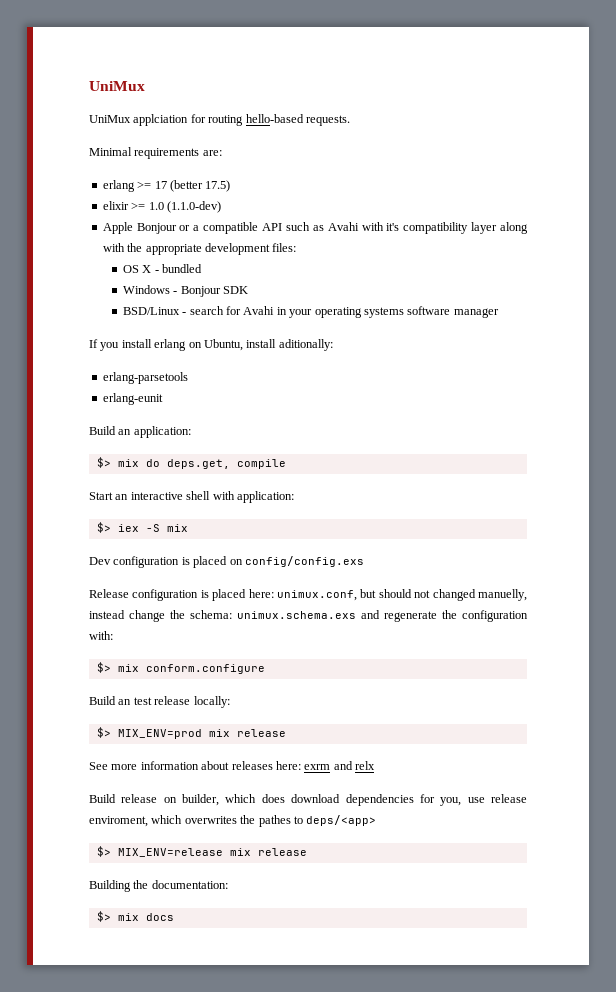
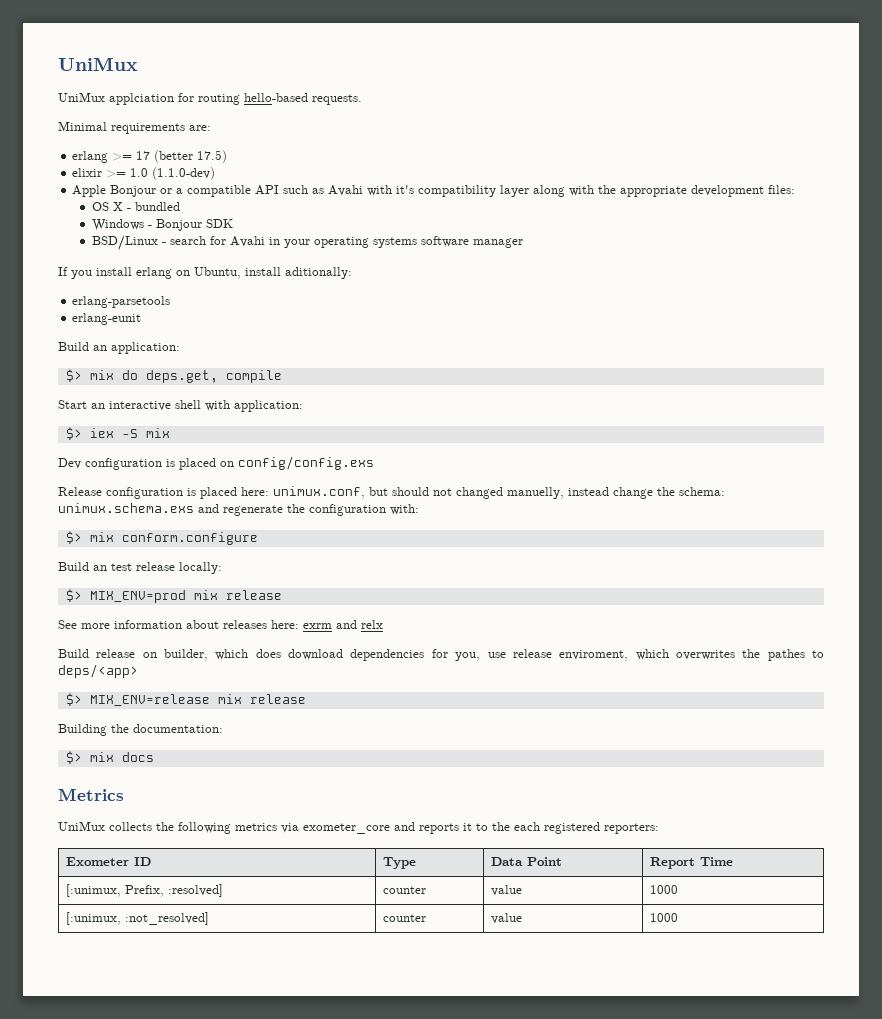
(174, 917) none -> [58,788,124,801] [58,821,659,834] [66,857,152,866] [383,857,417,869] [491,857,563,866] [650,857,734,869] [66,884,224,897] [383,886,427,894] [491,885,523,896] [650,885,679,894] [66,912,210,925] [383,914,427,922] [491,913,523,924] [650,913,679,922] // Metrics // UniMux collects the following metrics via exometer_core and reports it to the each registered reporters: // Exometer ID | Type | Data Point | Report Time // [:unimux, Prefix, :resolved] | counter | value | 1000 // [:unimux, :not_resolved] | counter | value | 1000

